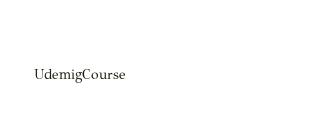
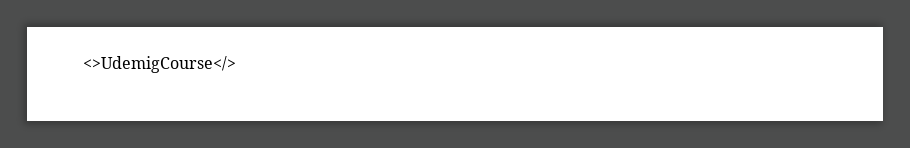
[34,69,126,83] UdemigCourse -> [83,56,236,73] <>UdemigCourse</>

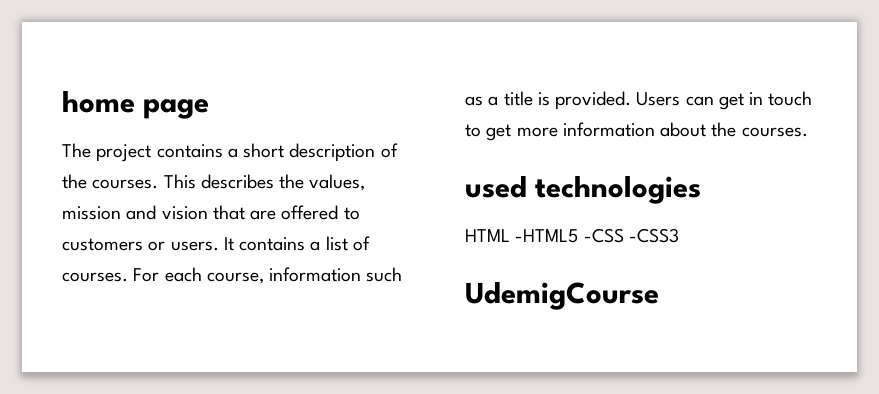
[83,56,236,73] <>UdemigCourse</> -> [62,91,210,119] [62,143,398,162] [62,174,366,191] [62,205,360,220] [62,236,370,251] [62,267,403,284] [465,91,813,110] [465,122,808,141] [465,176,702,204] [465,228,679,243] [465,282,659,310] home page // The project contains a short description of the courses. This describes the values, mission and vision that are offered to customers or users. It contains a list of courses. For each course, information such as a title is provided. Users can get in touch to get more information about the courses. // used technologies // HTML -HTML5 -CSS -CSS3 // UdemigCourse

